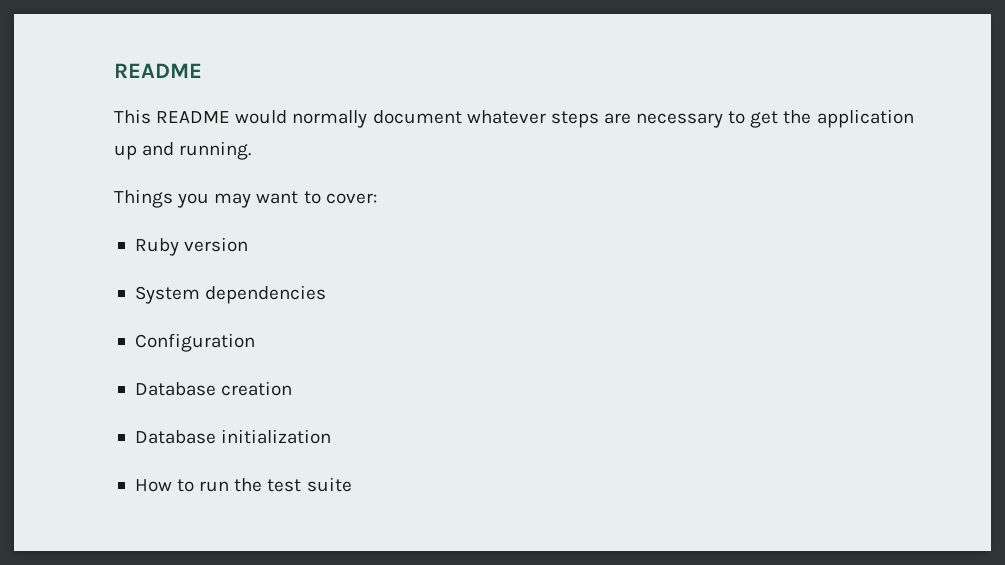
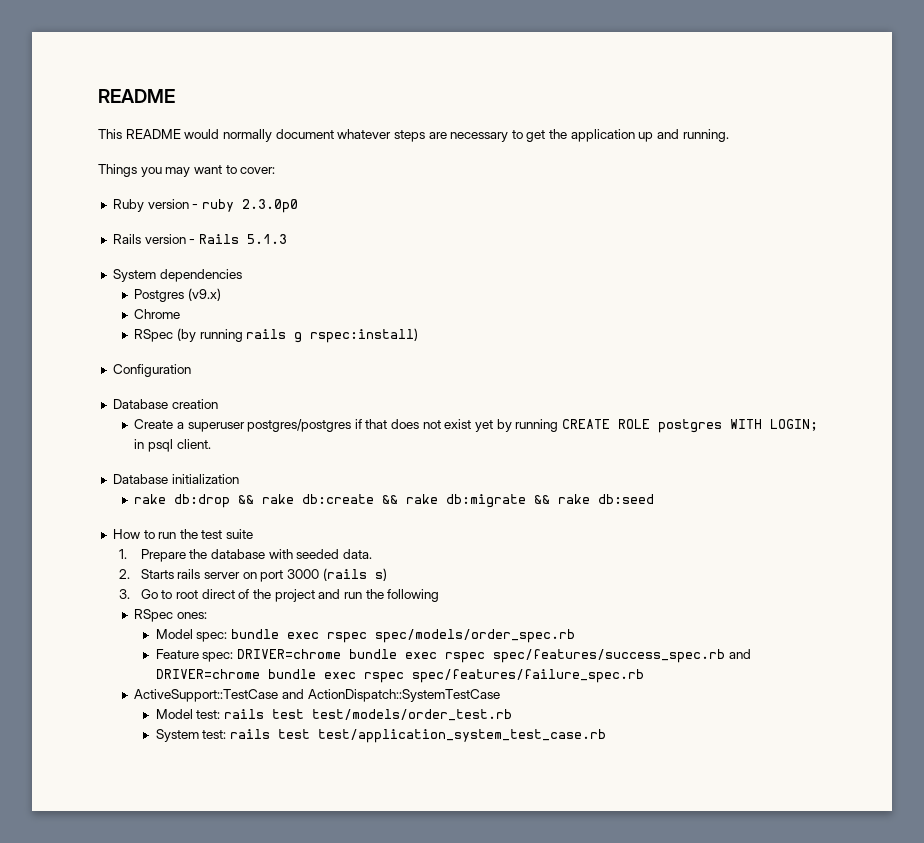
[134,285,327,304] [134,333,255,352] [134,381,293,396] [134,429,332,444] // System dependencies // Configuration // Database creation // Database initialization -> [192,199,298,213] [112,234,287,244] [112,269,242,282] [134,288,221,302] [134,309,181,319] [134,328,419,343] [112,364,191,377] [112,399,218,409] [134,419,818,433] [134,439,211,452] [112,474,239,484] [134,494,655,508] - ruby 2.3.0p0 // Rails version - Rails 5.1.3 // System dependencies // Postgres (v9.x) // Chrome // RSpec (by running rails g rspec:install) // Configuration // Database creation // Create a superuser postgres/postgres if that does not exist yet by running CREATE ROLE postgres WITH LOGIN; in psql client. // Database initialization // rake db:drop && rake db:create && rake db:migrate && rake db:seed
(352, 484) none -> [119,549,373,562] [119,568,387,582] [119,589,440,602] [134,609,207,622] [155,629,575,643] [155,649,751,663] [155,669,644,683] [134,689,500,702] [155,709,512,721] [155,729,606,743] // 1. Prepare the database with seeded data. // 2. Starts rails server on port 3000 (rails s) // 3. Go to root direct of the project and run the following // RSpec ones: // Model spec: bundle exec rspec spec/models/order_spec.rb // Feature spec: DRIVER=chrome bundle exec rspec spec/features/success_spec.rb and DRIVER=chrome bundle exec rspec spec/features/failure_spec.rb // ActiveSupport::TestCase and ActionDispatch::SystemTestCase // Model test: rails test test/models/order_test.rb // System test: rails test test/application_system_test_case.rb

